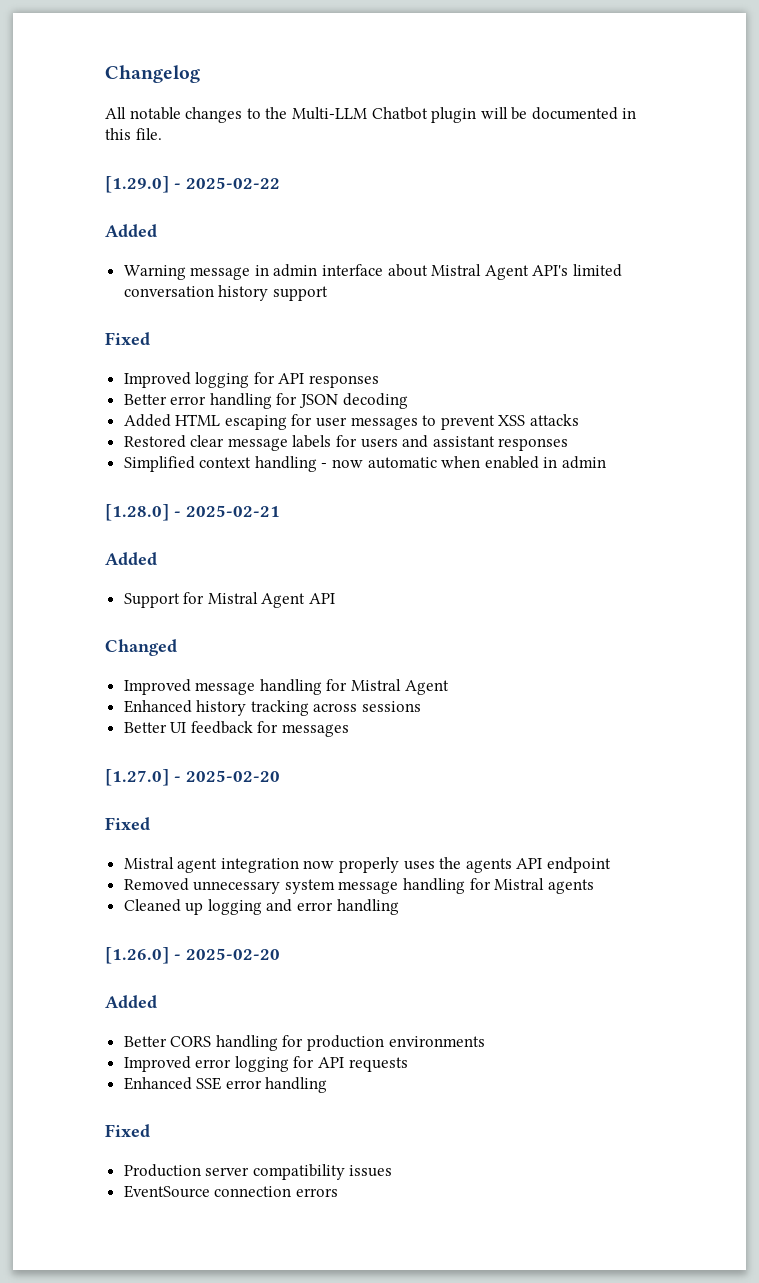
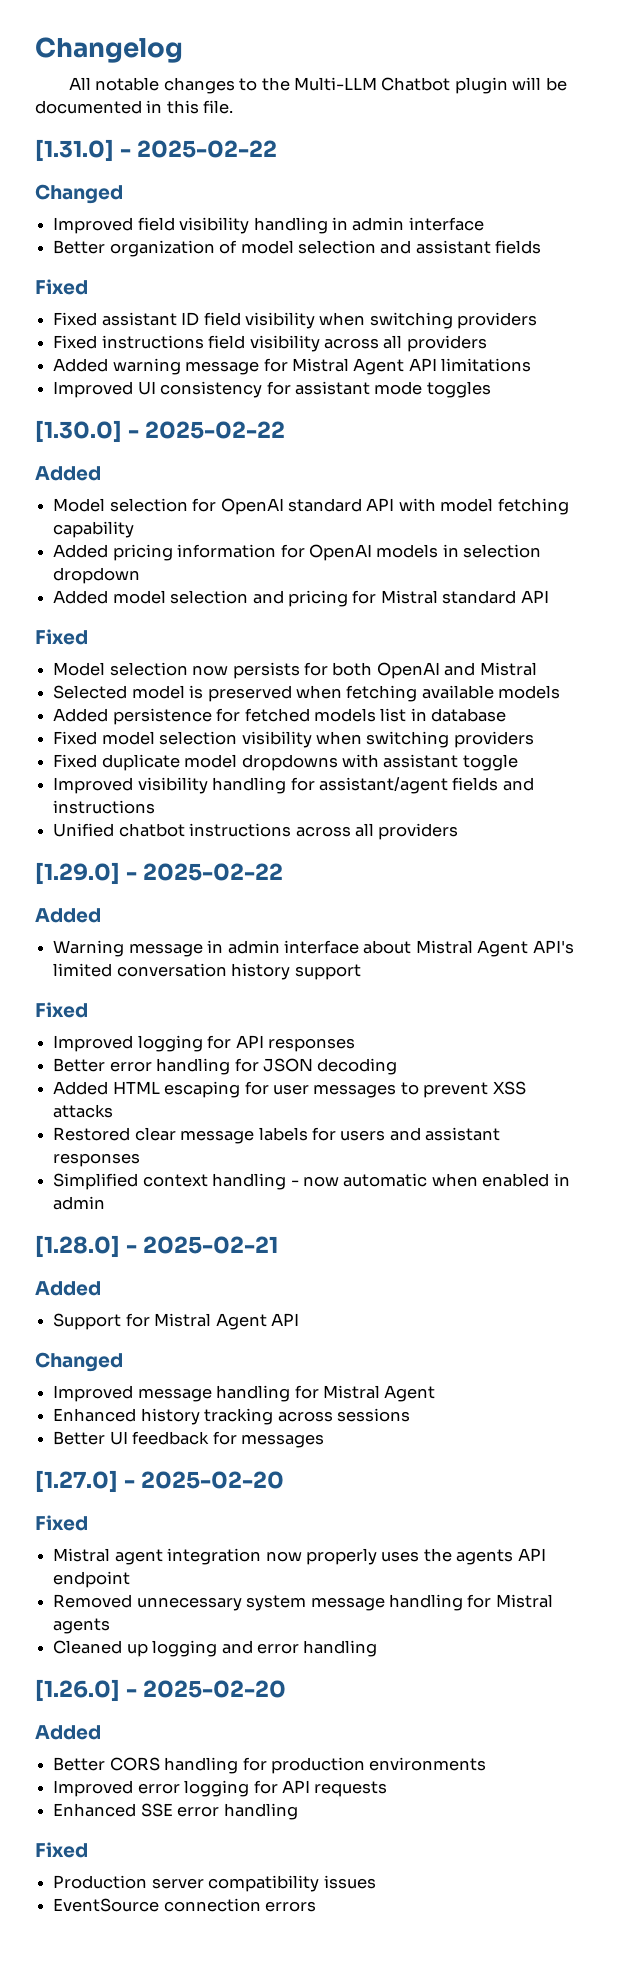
(162, 134) none -> [35,139,277,162] [35,184,123,204] [53,217,484,234] [53,240,542,257] [35,279,88,295] [53,312,538,329] [53,335,487,352] [53,358,532,375] [53,381,491,398] [35,420,285,443] [35,466,101,481] [53,498,569,515] [53,521,135,538] [53,544,542,561] [53,567,141,584] [53,590,549,607] [35,629,88,645] [53,662,537,679] [53,685,561,702] [53,708,507,725] [53,731,534,748] [53,754,518,771] [53,777,534,794] [53,800,156,814] [53,823,459,840] // [1.31.0] - 2025-02-22 // Changed // Improved field visibility handling in admin interface // Better organization of model selection and assistant fields // Fixed // Fixed assistant ID field visibility when switching providers // Fixed instructions field visibility across all providers // Added warning message for Mistral Agent API limitations // Improved UI consistency for assistant mode toggles // [1.30.0] - 2025-02-22 // Added // Model selection for OpenAI standard API with model fetching capability // Added pricing information for OpenAI models in selection dropdown // Added model selection and pricing for Mistral standard API // Fixed // Model selection now persists for both OpenAI and Mistral // Selected model is preserved when fetching available models // Added persistence for fetched models list in database // Fixed model selection visibility when switching providers // Fixed duplicate model dropdowns with assistant toggle // Improved visibility handling for assistant/agent fields and instructions // Unified chatbot instructions across all providers

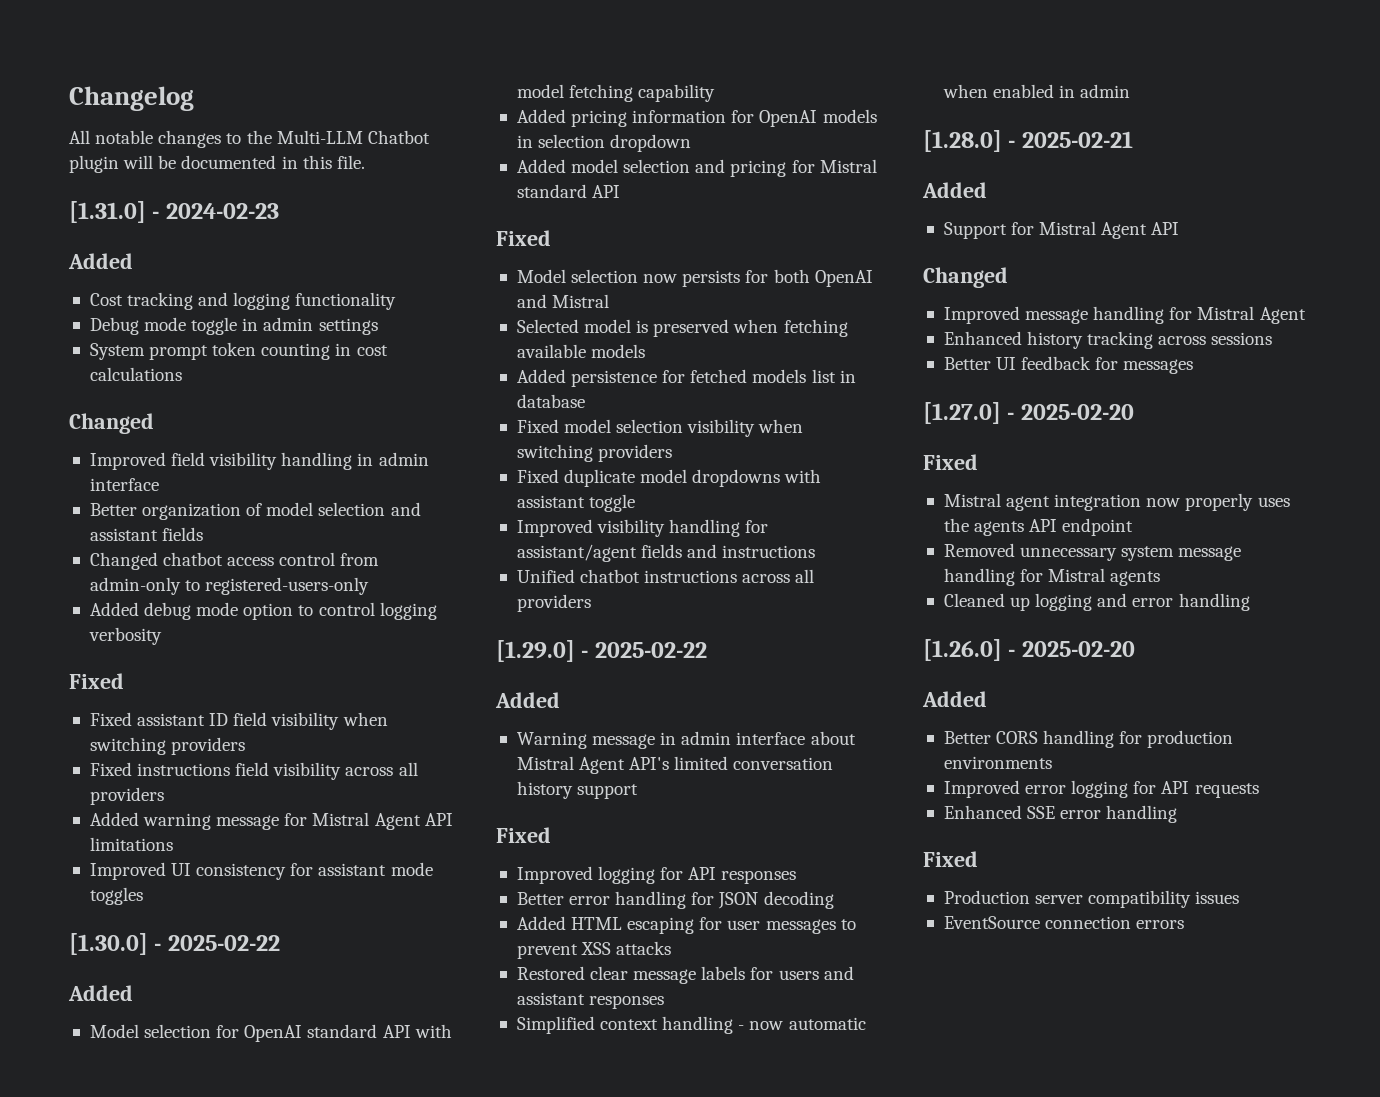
[136,140,277,158] 2025-02-22 -> [165,203,279,219] [68,253,133,269] [89,292,397,310] [89,317,378,335] [89,342,388,360] [89,367,182,381] 2024-02-23 // Added // Cost tracking and logging functionality // Debug mode toggle in admin settings // System prompt token counting in cost calculations
(542, 247) none -> [89,552,380,570] [89,577,370,595] [89,602,437,620] [88,627,162,645] // Changed chatbot access control from admin-only to registered-users-only // Added debug mode option to control logging verbosity

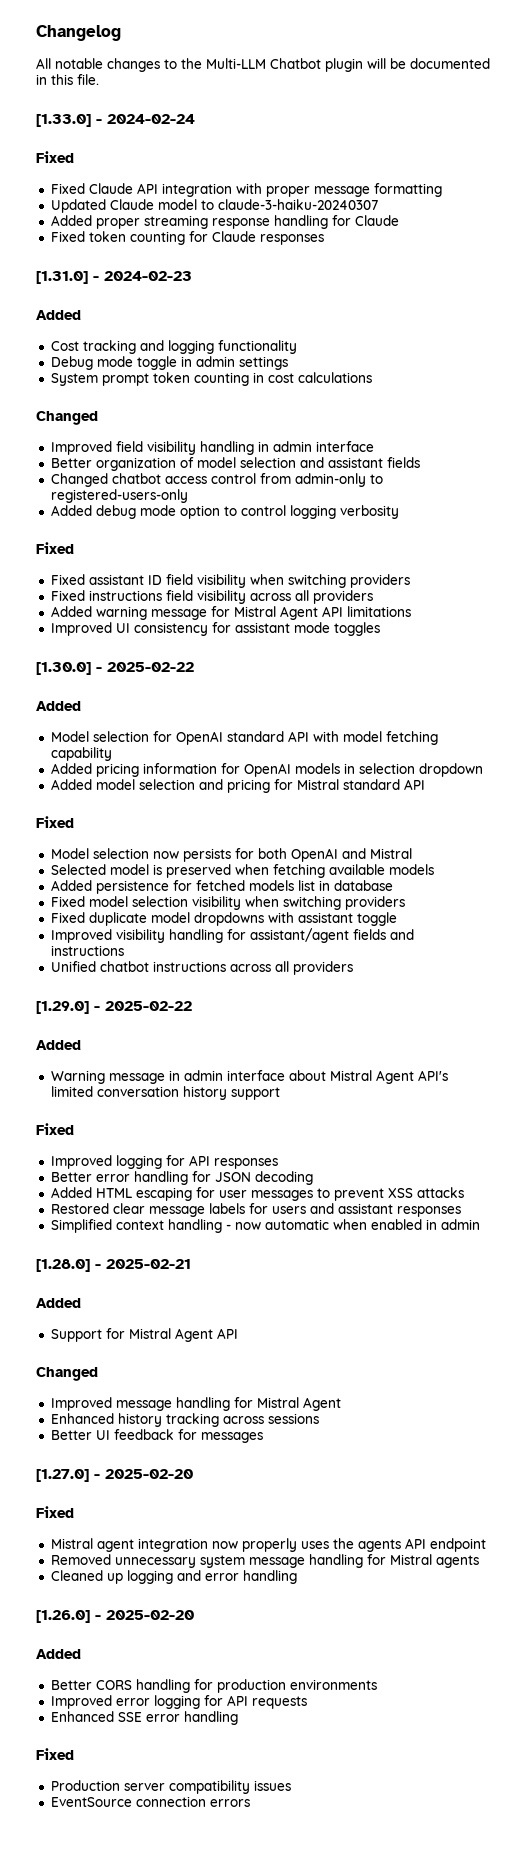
(365, 162) none -> [36,114,195,127] [36,151,74,163] [50,183,442,197] [50,199,378,213] [50,215,399,229] [50,231,324,245] // [1.33.0] - 2024-02-24 // Fixed // Fixed Claude API integration with proper message formatting // Updated Claude model to claude-3-haiku-20240307 // Added proper streaming response handling for Claude // Fixed token counting for Claude responses

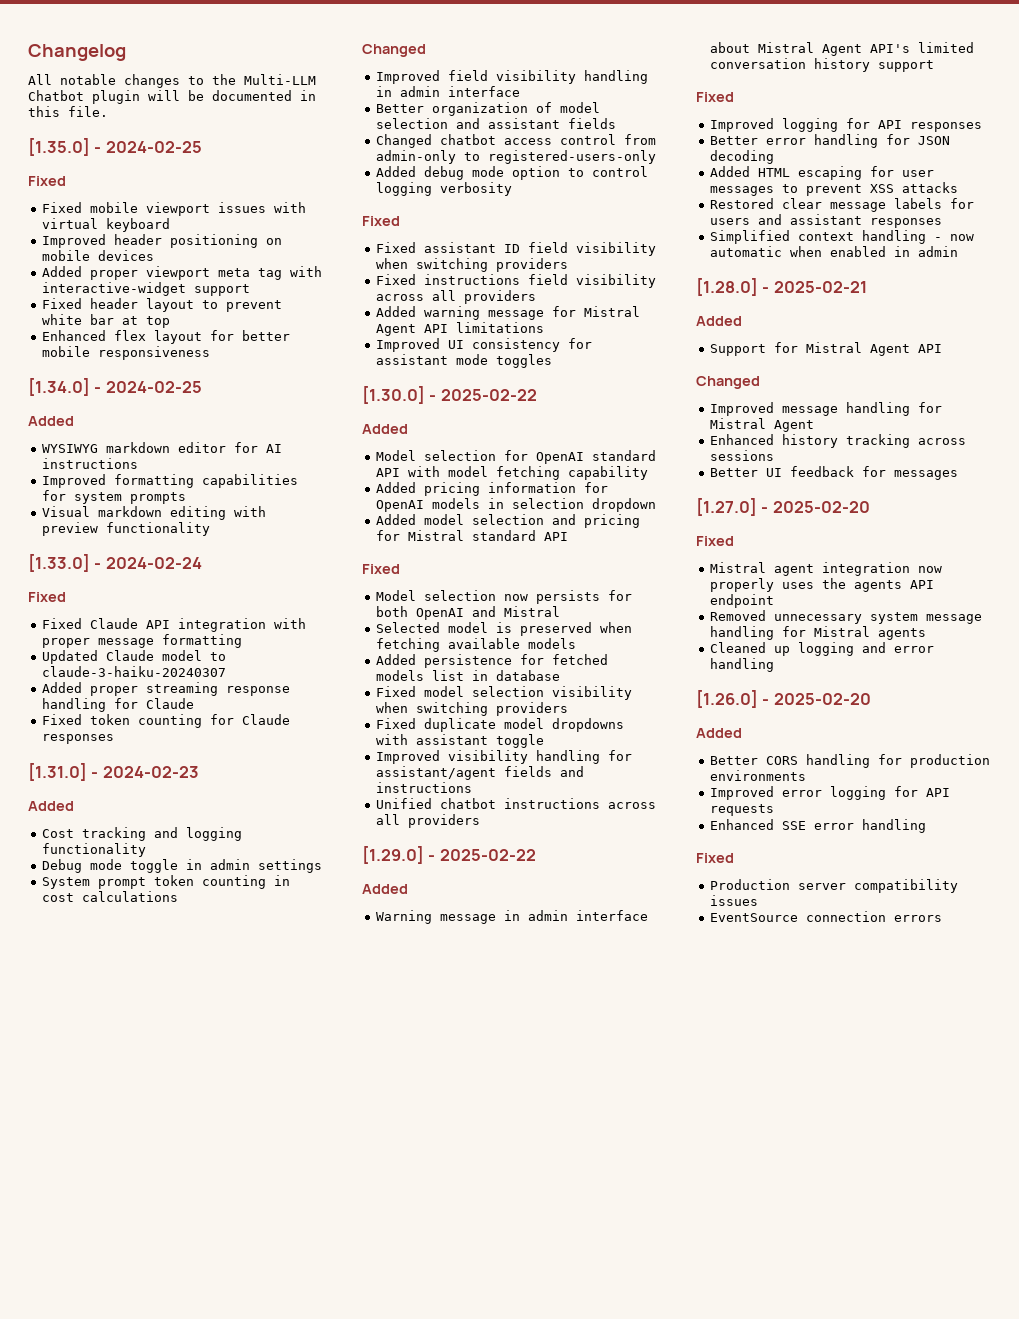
(99, 79) none -> [28,138,202,156] [28,176,66,186] [42,202,307,216] [42,218,171,232] [42,234,283,248] [42,250,155,261] [42,266,323,280] [42,282,251,296] [42,298,283,312] [42,314,171,328] [42,330,291,344] [42,346,211,360] [28,378,202,396] [28,416,74,426] [42,442,283,453] [42,458,139,469] [42,474,299,488] [42,490,187,504] [42,506,267,520] [42,522,211,536] // [1.35.0] - 2024-02-25 // Fixed // Fixed mobile viewport issues with virtual keyboard // Improved header positioning on mobile devices // Added proper viewport meta tag with interactive-widget support // Fixed header layout to prevent white bar at top // Enhanced flex layout for better mobile responsiveness // [1.34.0] - 2024-02-25 // Added // WYSIWYG markdown editor for AI instructions // Improved formatting capabilities for system prompts // Visual markdown editing with preview functionality

